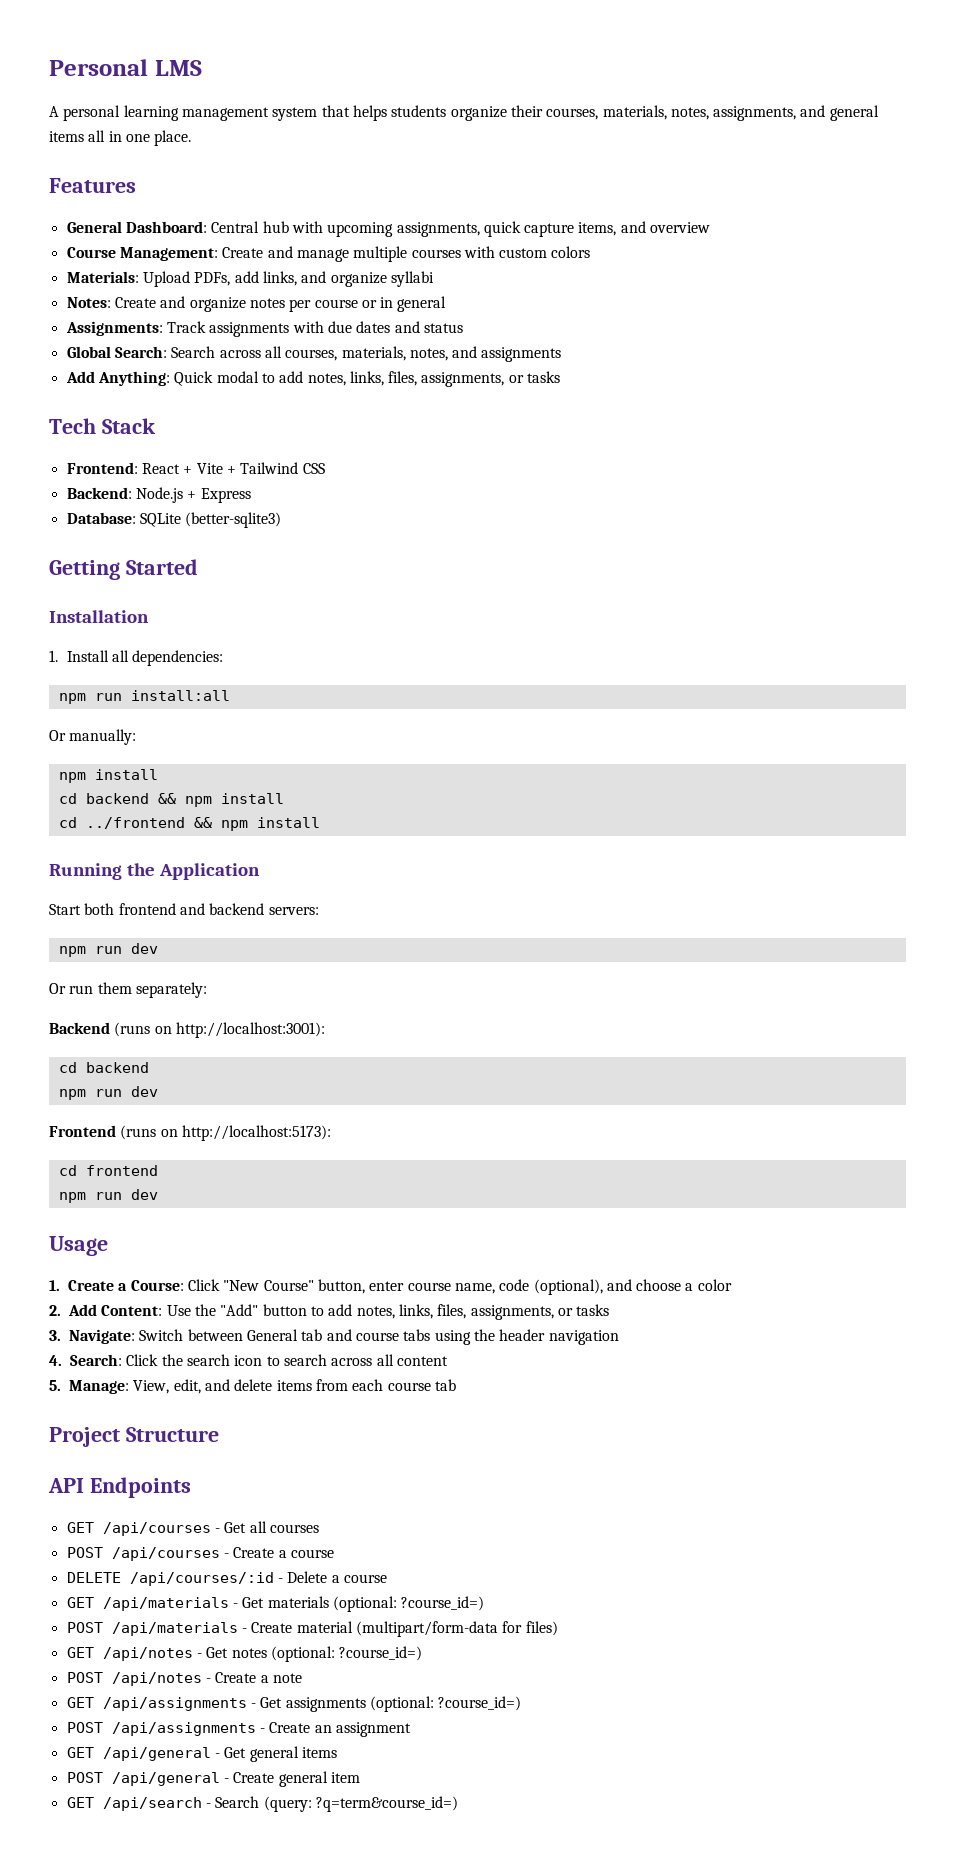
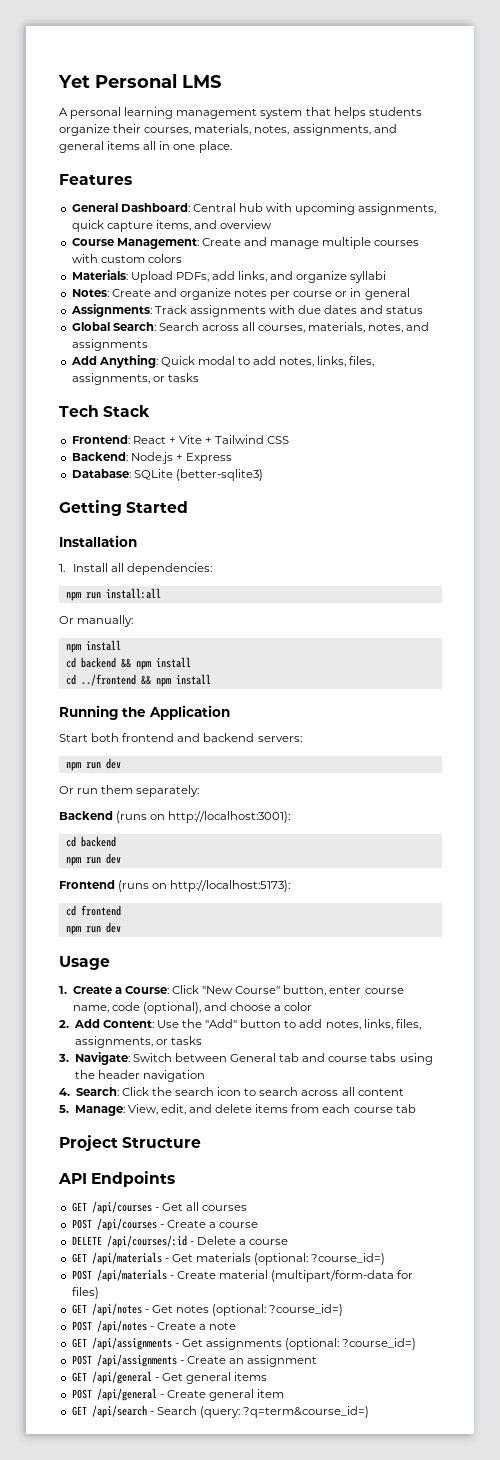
(49, 67) none -> [58,75,90,88] Yet

